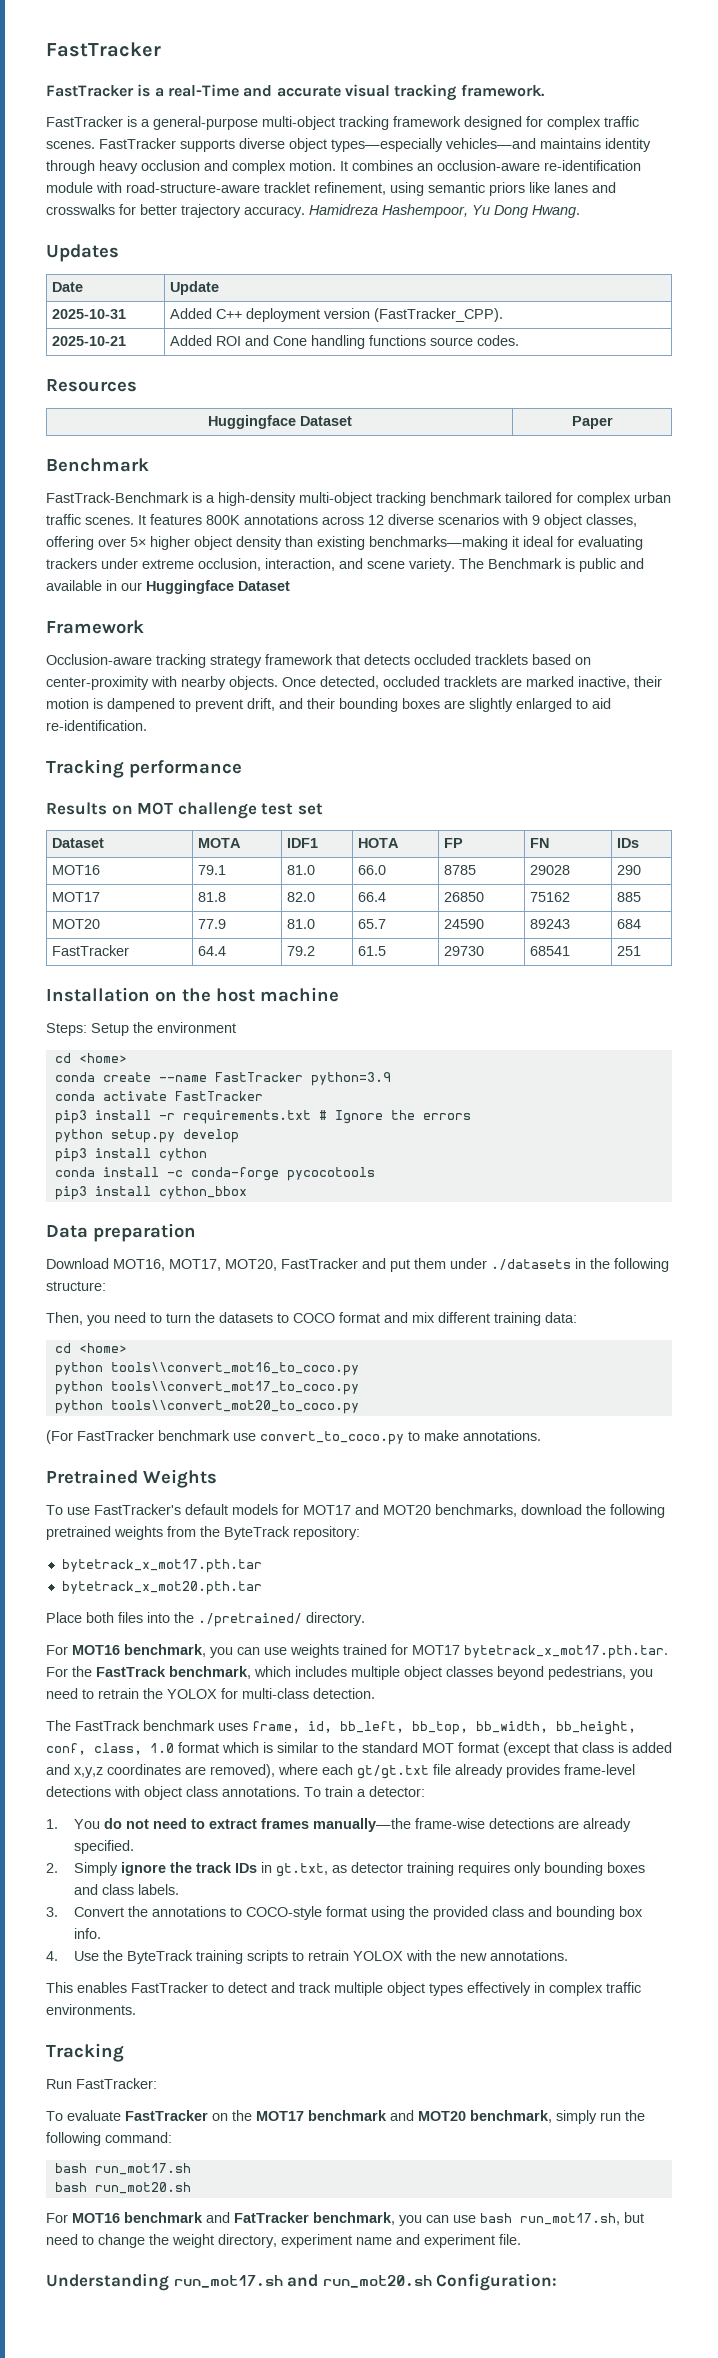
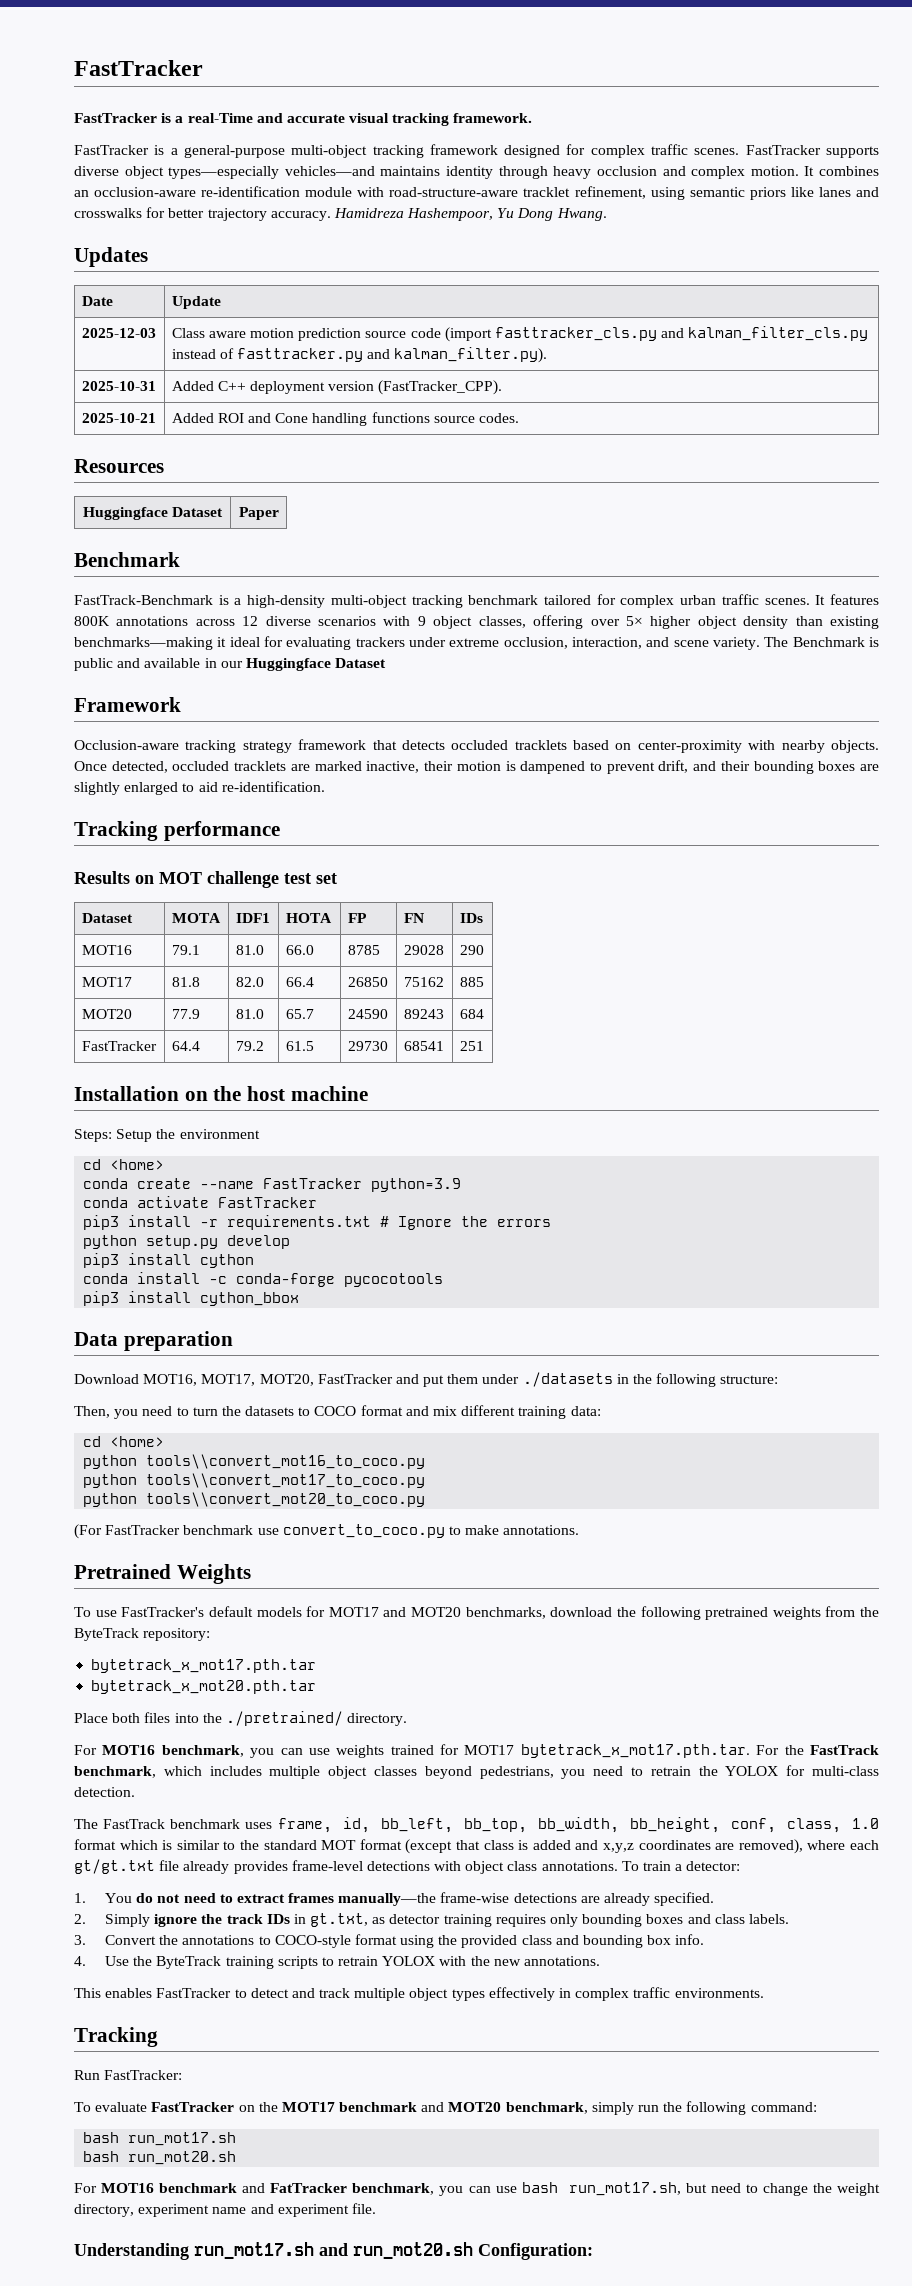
(219, 288) none -> [81,328,156,338] [171,326,869,342] [171,347,548,363] // 2025-12-03 | Class aware motion prediction source code (import fasttracker_cls.py and kalman_filter_cls.py instead of fasttracker.py and kalman_filter.py).

